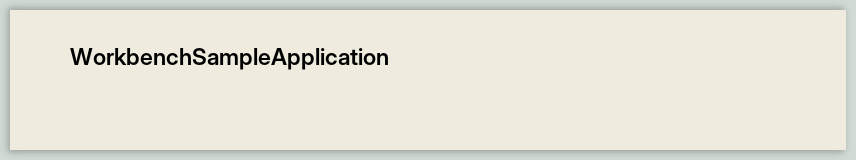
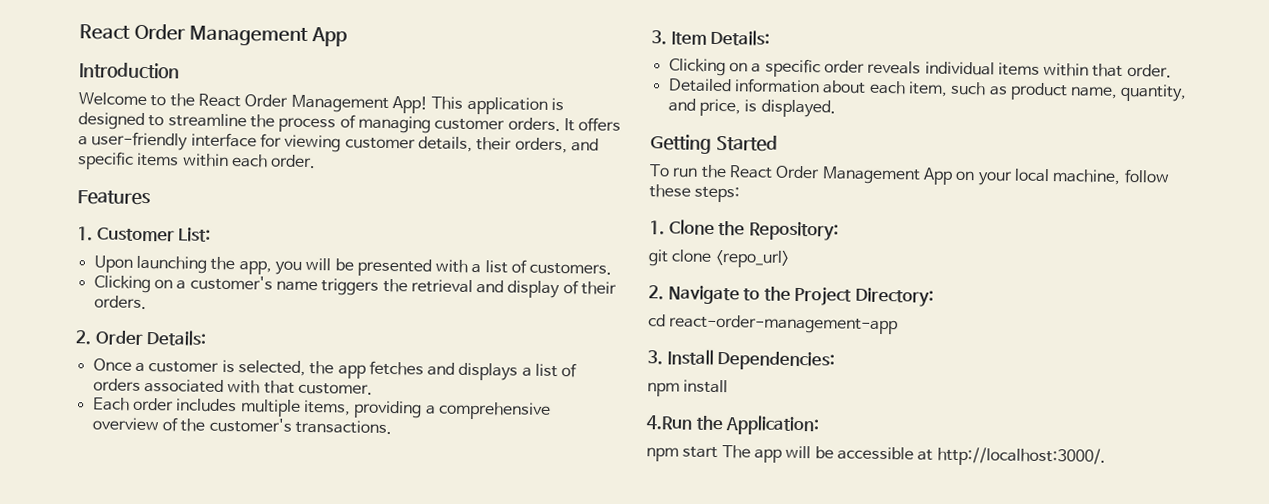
[70,48,389,70] WorkbenchSampleApplication -> [79,23,347,47] [79,62,180,80] [78,92,564,115] [78,112,622,134] [78,131,599,154] [77,151,317,170] [77,190,151,206] [77,226,212,242] [93,255,613,277] [93,275,618,299] [93,295,147,310] [75,330,208,346] [92,358,578,381] [92,378,373,395] [92,397,551,420] [91,417,392,435] [651,29,771,46] [668,58,1172,78] [667,78,1188,102] [667,98,836,118] [650,134,778,154] [649,164,1170,186] [649,184,741,203] [649,219,839,241] [648,249,790,268] [648,285,934,307] [648,314,899,335] [647,349,836,371] [647,379,729,397] [646,415,821,436] [646,445,1106,467] React Order Management App // Introduction // Welcome to the React Order Management App! This application is designed to streamline the process of managing customer orders. It offers a user-friendly interface for viewing customer details, their orders, and specific items within each order. // Features // 1. Customer List: // Upon launching the app, you will be presented with a list of customers. // Clicking on a customer's name triggers the retrieval and display of their orders. // 2. Order Details: // Once a customer is selected, the app fetches and displays a list of orders associated with that customer. // Each order includes multiple items, providing a comprehensive overview of the customer's transactions. // 3. Item Details: // Clicking on a specific order reveals individual items within that order. // Detailed information about each item, such as product name, quantity, and price, is displayed. // Getting Started // To run the React Order Management App on your local machine, follow these steps: // 1. Clone the Repository: // git clone <repo_url> // 2. Navigate to the Project Directory: // cd react-order-management-app // 3. Install Dependencies: // npm install // 4.Run the Application: // npm start The app will be accessible at http://localhost:3000/.

